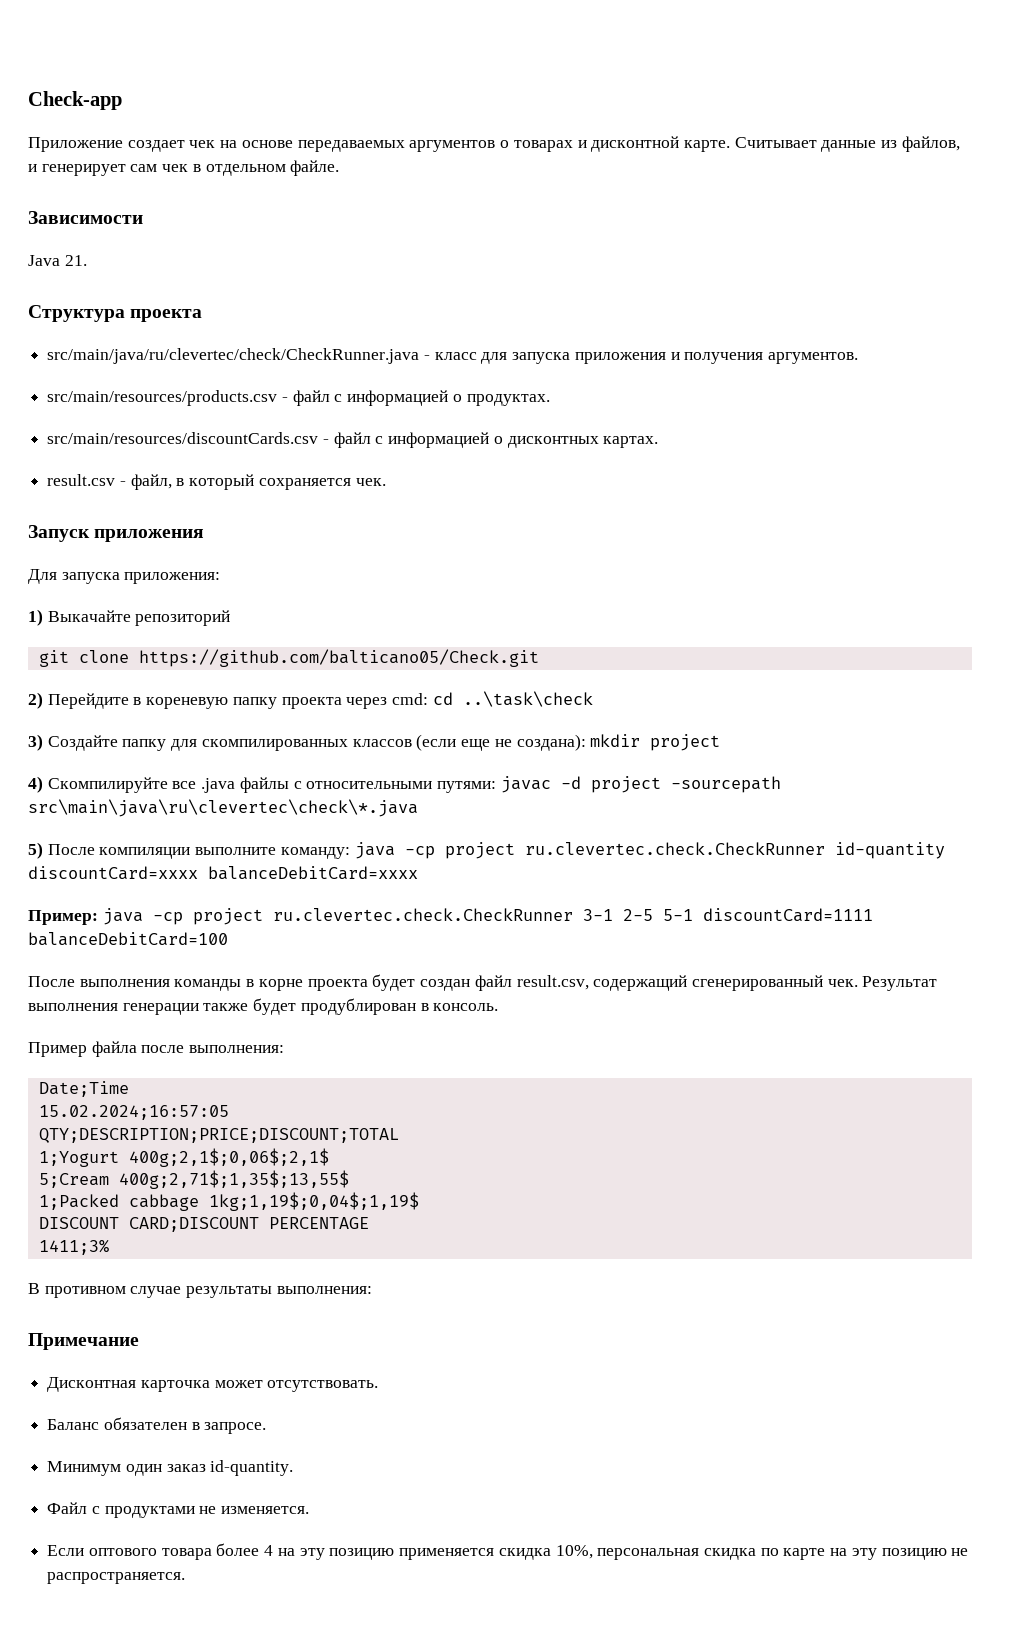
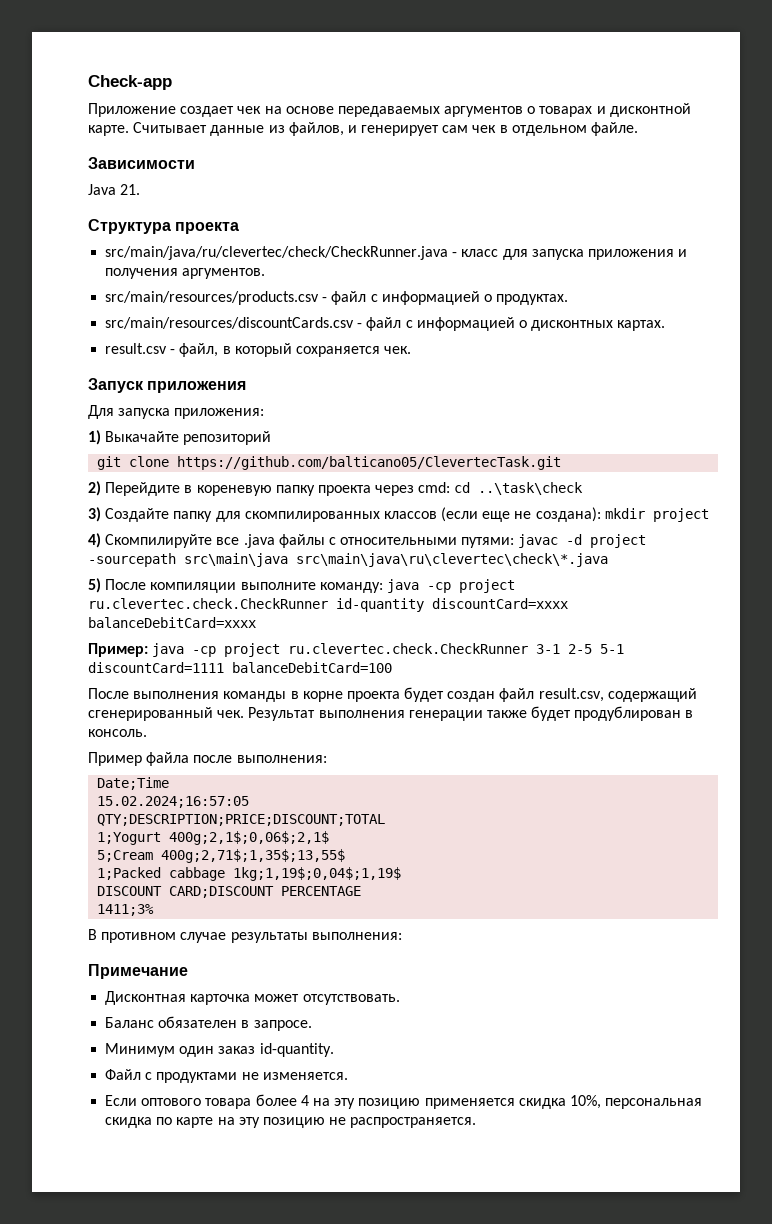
[138,649,539,667] https://github.com/balticano05/Check.git -> [177,456,562,470] https://github.com/balticano05/ClevertecTask.git
(781, 784) none -> [184,553,288,567] src\main\java

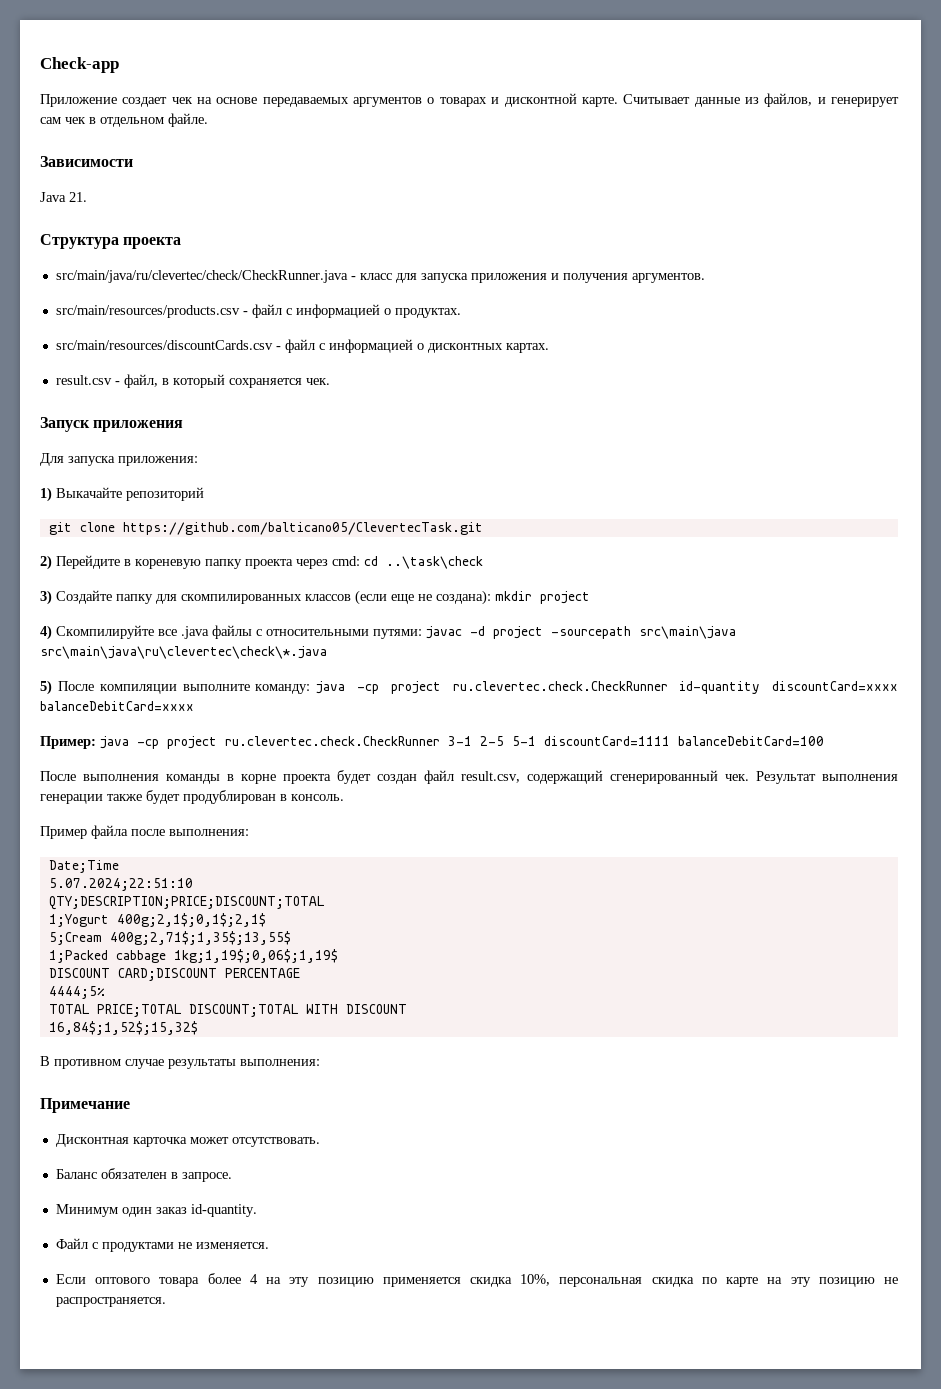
[97,796,250,808] 15.02.2024;16:57:05 -> [48,878,193,891] 5.07.2024;22:51:10
[169,831,330,845] 400g;2,1$;0,06$;2,1$ -> [116,913,266,927] 400g;2,1$;0,1$;2,1$
[233,867,402,881] 1kg;1,19$;0,04$;1,19$ -> [173,949,338,963] 1kg;1,19$;0,06$;1,19$
[97,904,155,916] 1411;3% -> [48,986,105,999] [48,1004,407,1017] [48,1021,198,1035] 4444;5% // TOTAL PRICE;TOTAL DISCOUNT;TOTAL WITH DISCOUNT // 16,84$;1,52$;15,32$

